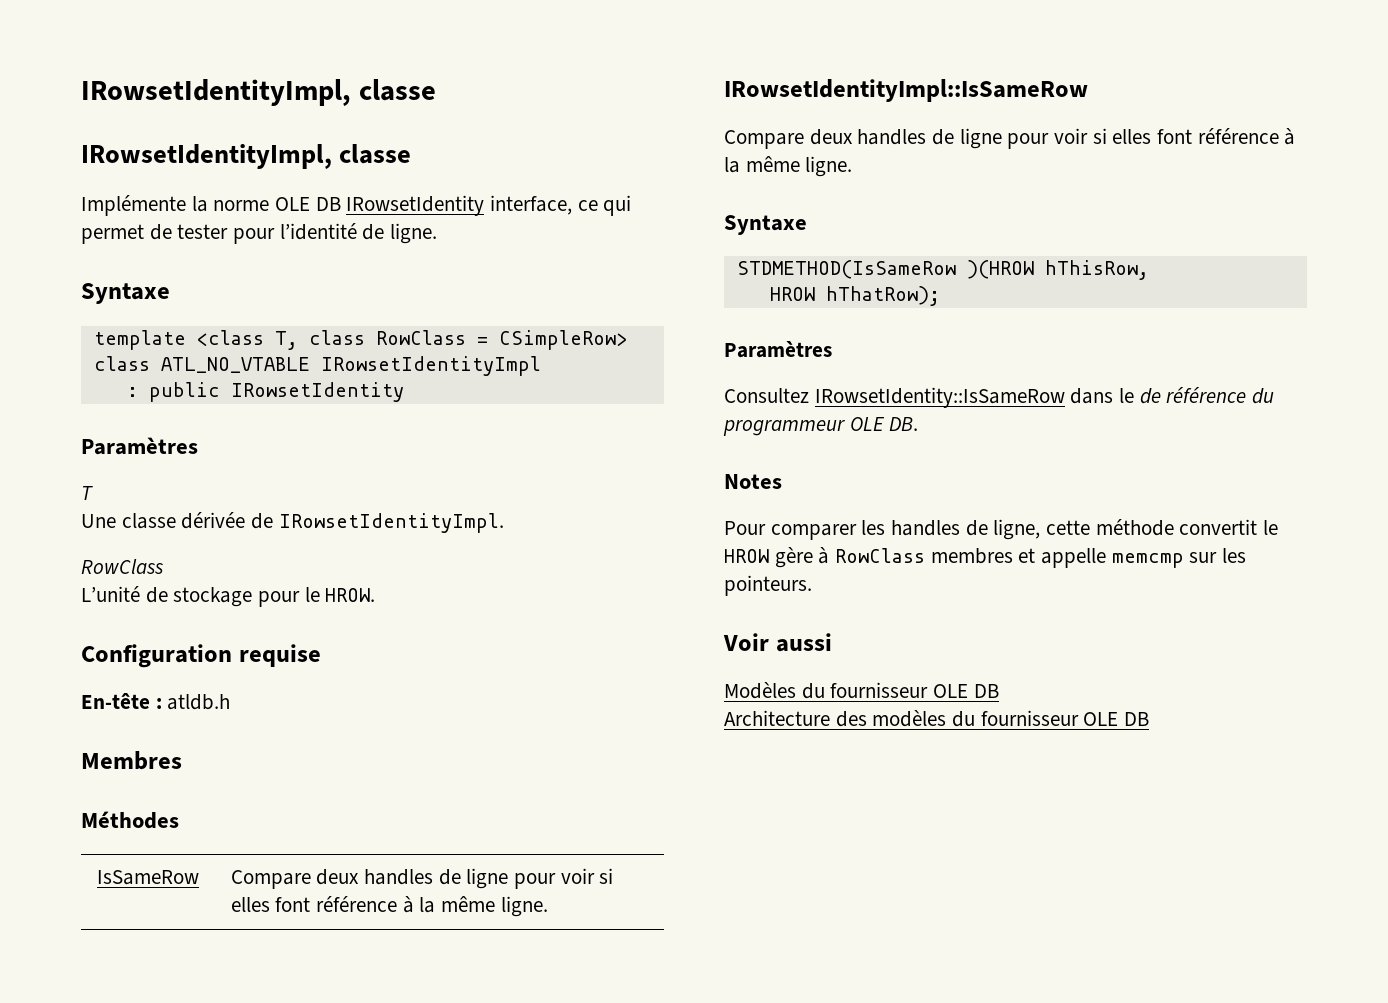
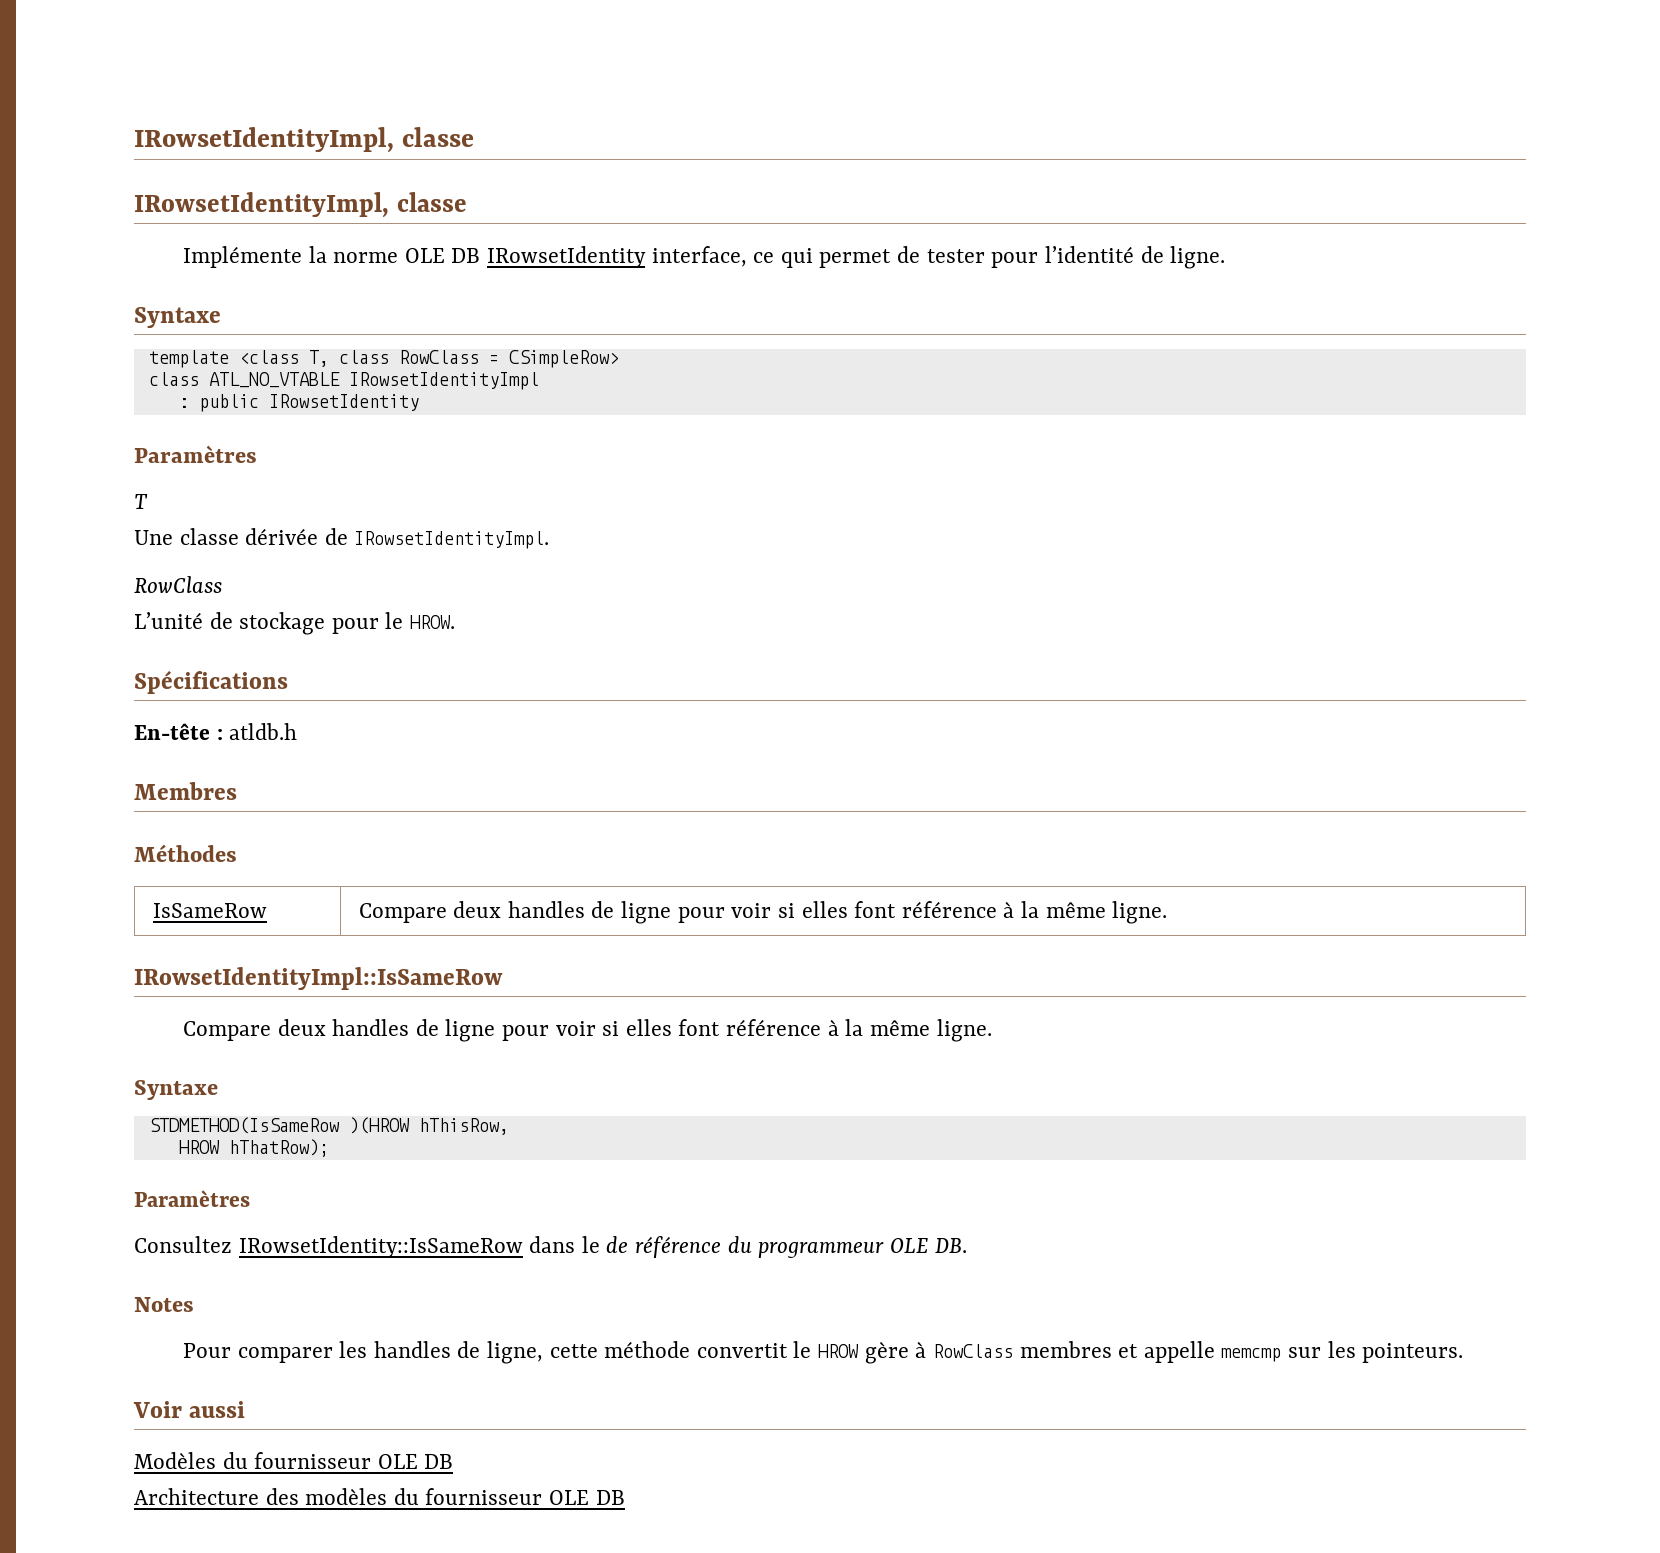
[81,644,321,668] Configuration requise -> [134,670,288,694] Spécifications

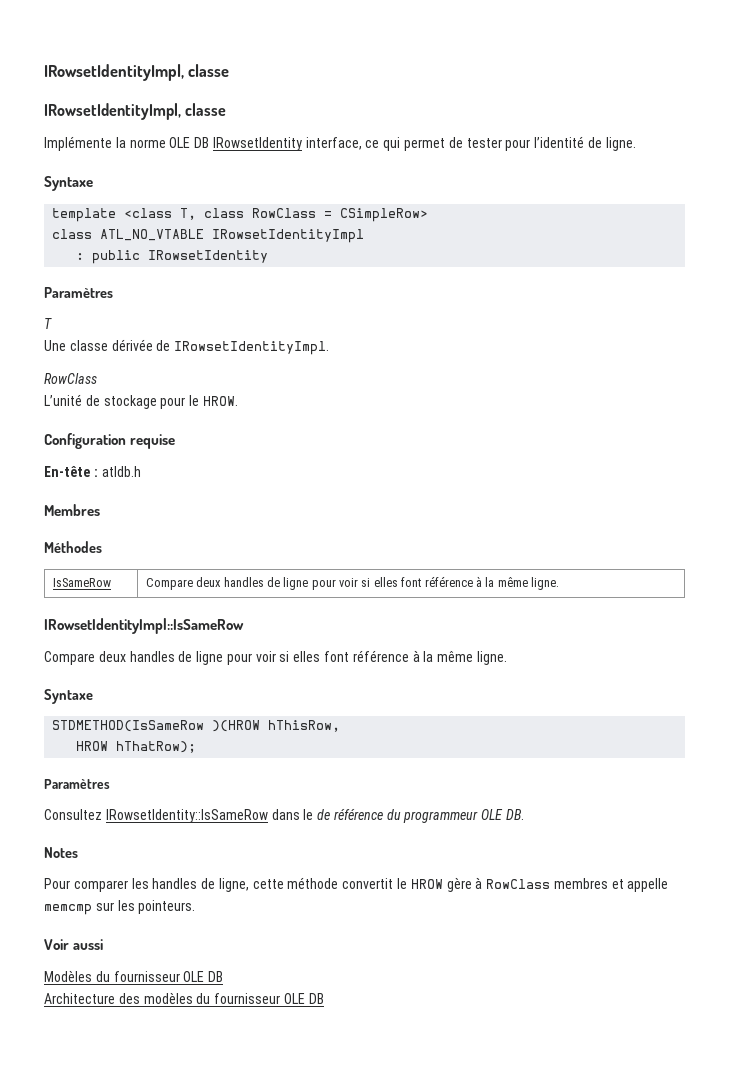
[134,670,288,694] Spécifications -> [44,433,176,449] Configuration requise

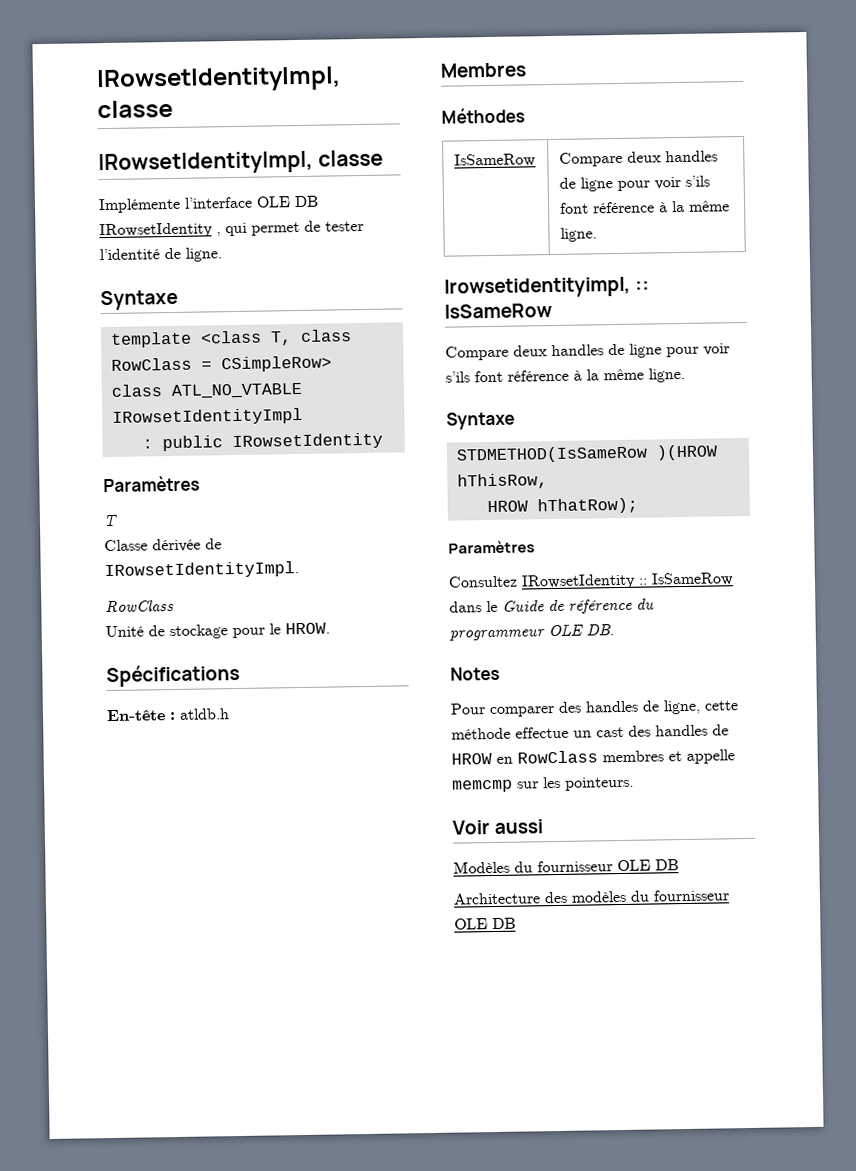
[115,137,166,148] la norme -> [184,196,253,209] l’interface
[305,137,380,150] interface, ce -> [216,232,221,237] ,
[505,139,531,151] pour -> (364, 226) none
[44,340,108,351] Une classe -> [104,539,148,552] Classe
[44,394,82,406] L’unité -> [105,625,144,638] Unité
[44,433,176,449] Configuration requise -> [106,663,240,688] Spécifications
[361,576,560,590] [44,618,244,634] [44,651,321,665] si elles font référence à la même ligne. // IRowsetIdentityImpl::IsSameRow // Compare deux handles de ligne pour voir si elles -> [684,175,710,187] [559,200,730,214] [559,227,597,242] [444,276,651,299] [444,303,552,319] [445,343,730,361] [445,371,470,383] s’ils font référence à la même ligne. // Irowsetidentityimpl, :: IsSameRow // Compare deux handles de ligne pour voir s’ils
[105,809,268,823] IRowsetIdentity::IsSameRow -> [521,572,734,590] IRowsetIdentity :: IsSameRow
(314, 814) none -> [502,600,545,612] Guide
[131,878,149,889] les -> [558,701,582,713] des
[342,877,483,892] convertit le HROW gère à -> [515,724,729,739] [451,753,513,765] effectue un cast des handles de HROW en

